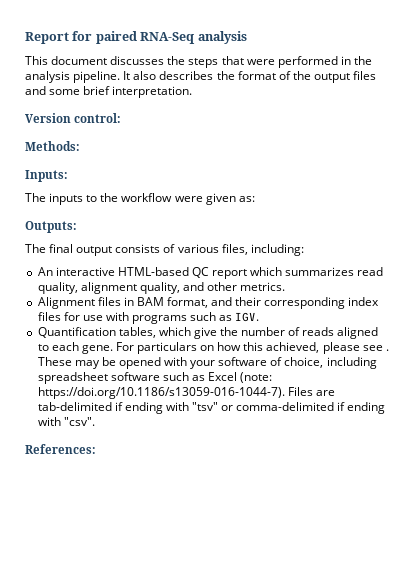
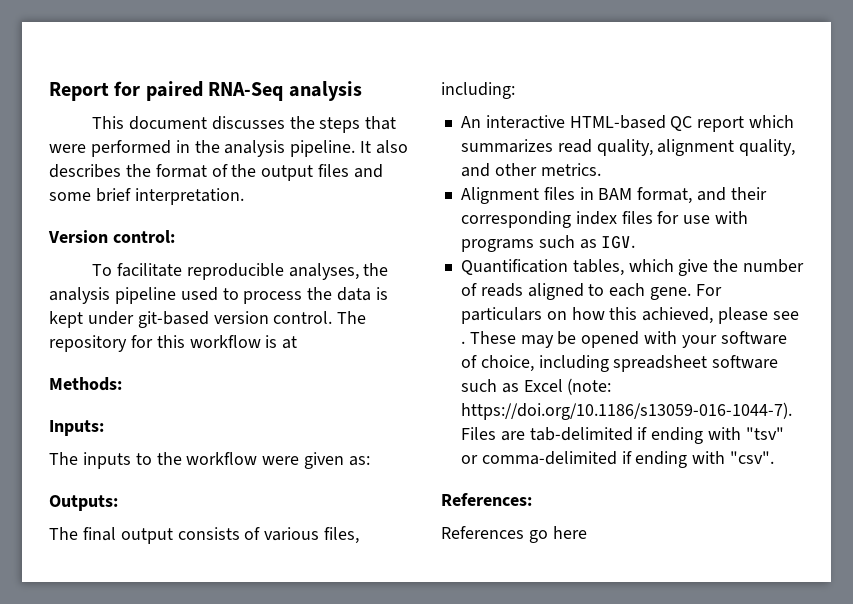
(122, 118) none -> [91,263,389,280] [49,287,389,304] [49,311,367,328] [49,335,298,352] // To facilitate reproducible analyses, the analysis pipeline used to process the data is kept under git-based version control. The repository for this workflow is at
(96, 449) none -> [441,526,587,543] // References go here

